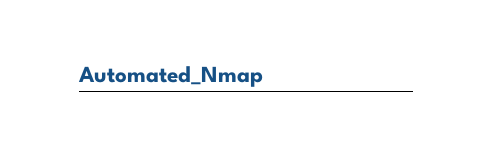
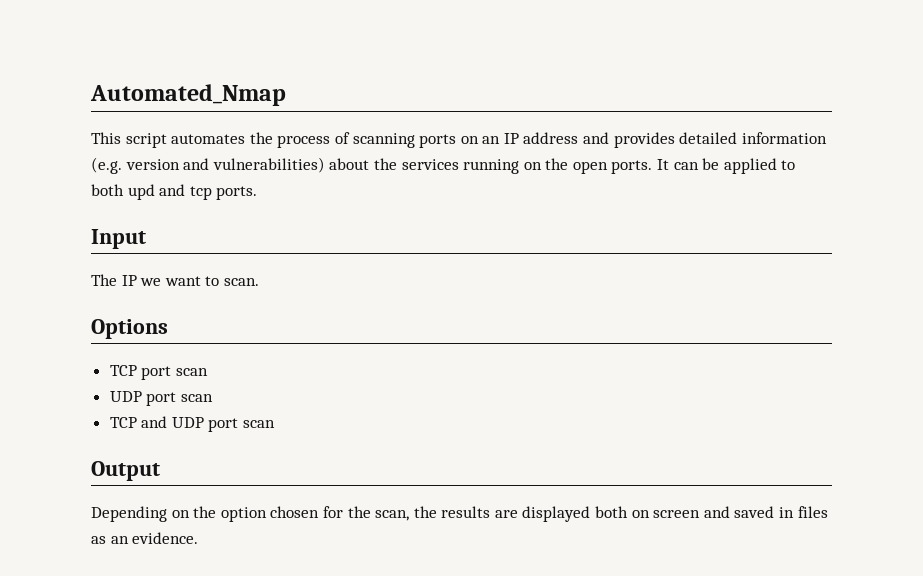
(263, 76) none -> [91,132,827,148] [91,157,796,174] [91,184,258,200] [91,229,146,249] [91,274,259,286] [91,319,168,339] [109,365,208,380] [109,391,213,406] [109,416,276,432] [91,461,160,481] [91,506,828,522] [91,532,199,544] // This script automates the process of scanning ports on an IP address and provides detailed information (e.g. version and vulnerabilities) about the services running on the open ports. It can be applied to both upd and tcp ports. // Input // The IP we want to scan. // Options // TCP port scan // UDP port scan // TCP and UDP port scan // Output // Depending on the option chosen for the scan, the results are displayed both on screen and saved in files as an evidence.

